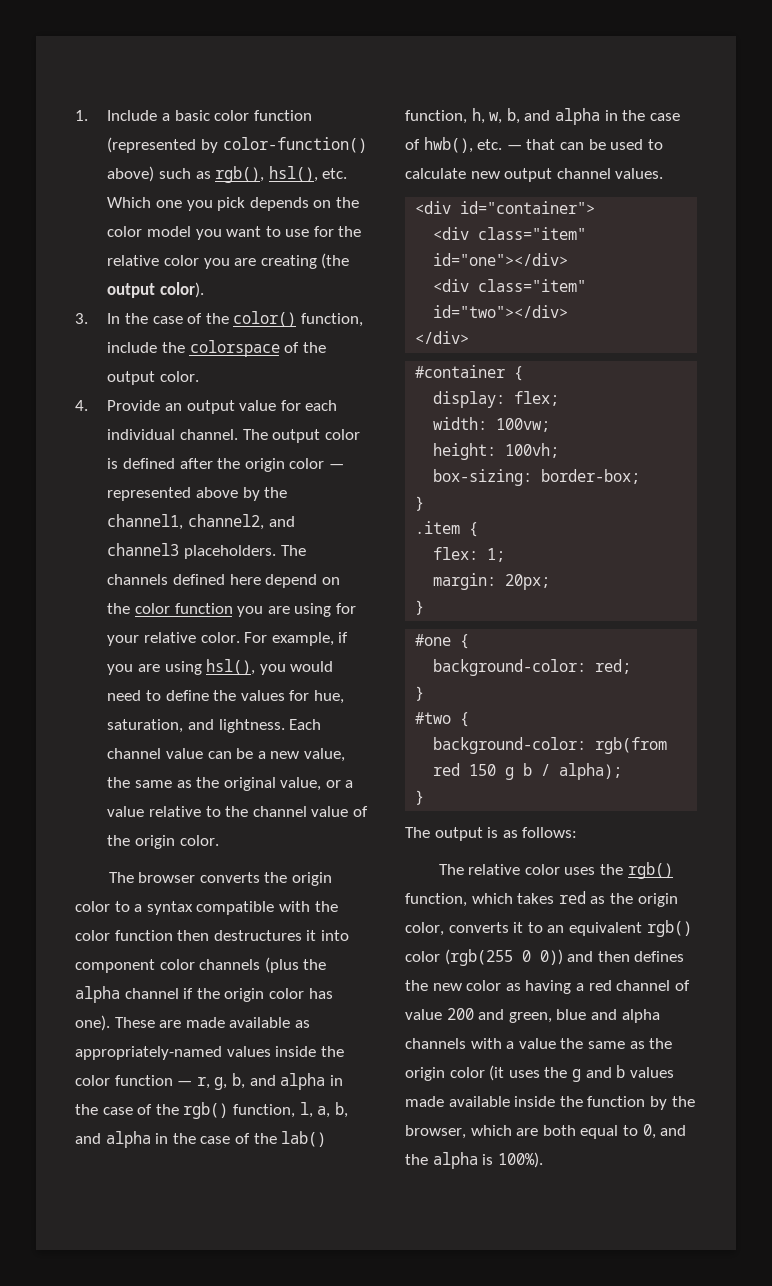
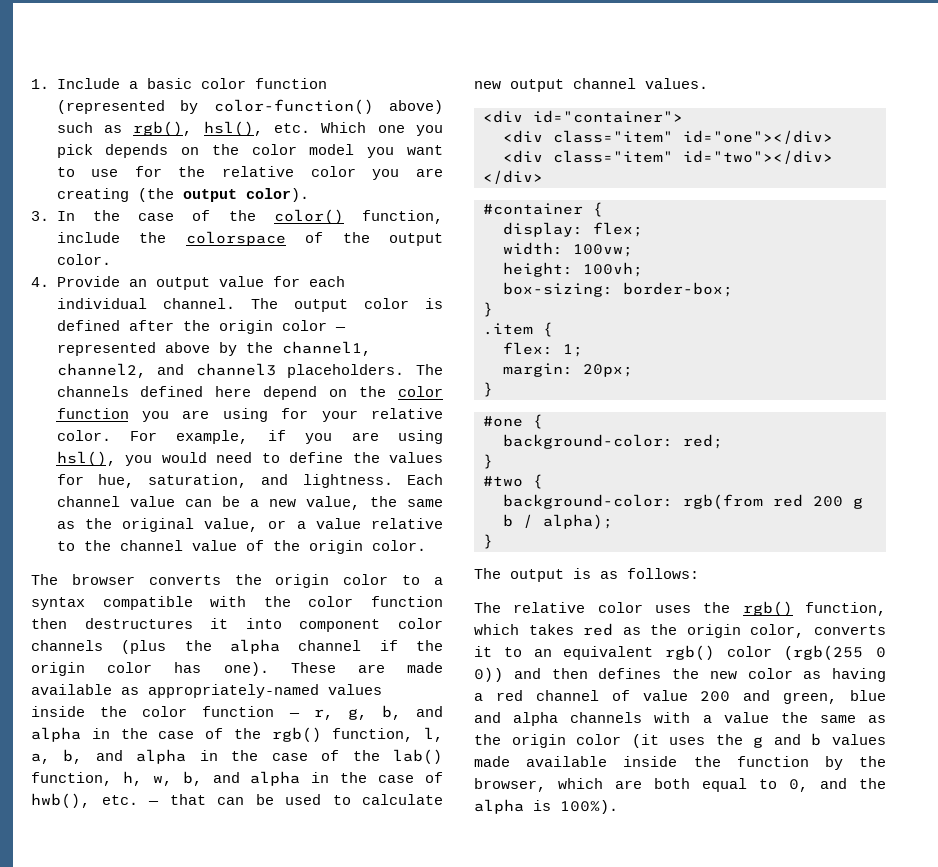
[469,764,497,776] 150 -> [813,496,843,507] 200

